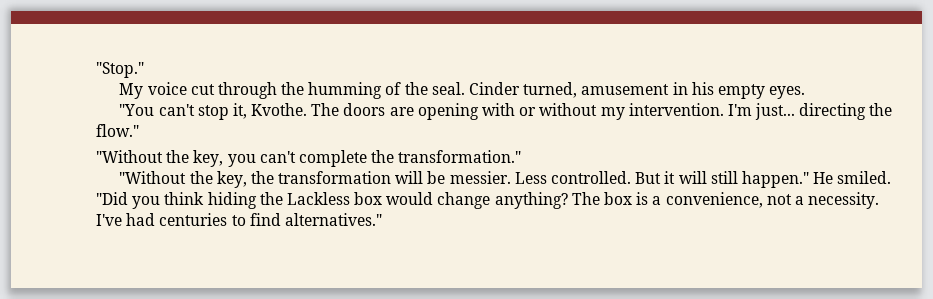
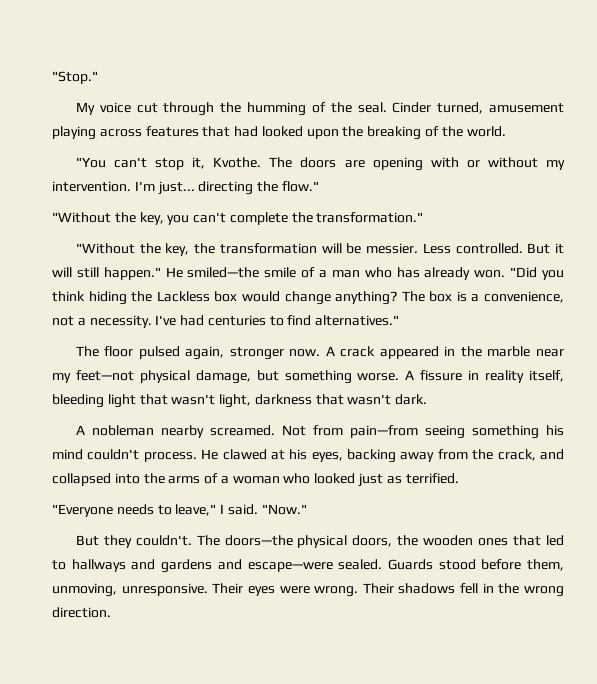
[672,82,806,99] in his empty eyes. -> [52,126,506,140] playing across features that had looked upon the breaking of the world.
[837,171,892,184] smiled. -> [187,267,506,280] smiled—the smile of a man who has already won.
(382, 219) none -> [75,346,564,360] [52,370,564,384] [52,394,428,408] [75,425,565,439] [52,449,564,463] [52,473,459,487] [52,504,307,517] [75,535,564,548] [52,559,564,573] [52,583,564,597] [52,607,111,618] // The floor pulsed again, stronger now. A crack appeared in the marble near my feet—not physical damage, but something worse. A fissure in reality itself, bleeding light that wasn't light, darkness that wasn't dark. // A nobleman nearby screamed. Not from pain—from seeing something his mind couldn't process. He clawed at his eyes, backing away from the crack, and collapsed into the arms of a woman who looked just as terrified. // "Everyone needs to leave," I said. "Now." // But they couldn't. The doors—the physical doors, the wooden ones that led to hallways and gardens and escape—were sealed. Guards stood before them, unmoving, unresponsive. Their eyes were wrong. Their shadows fell in the wrong direction.

